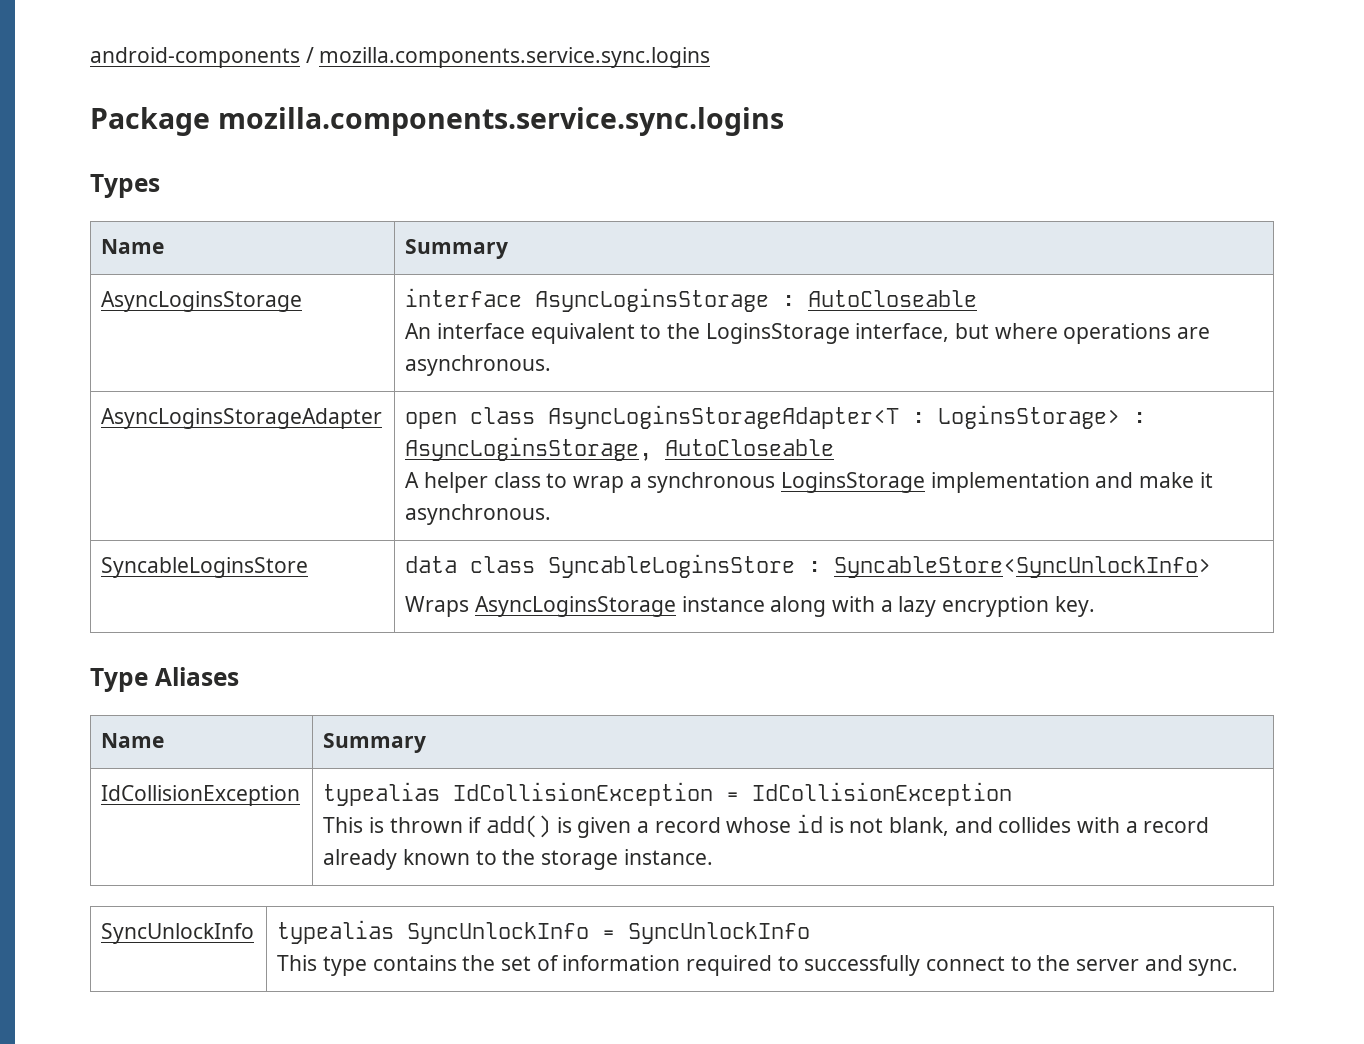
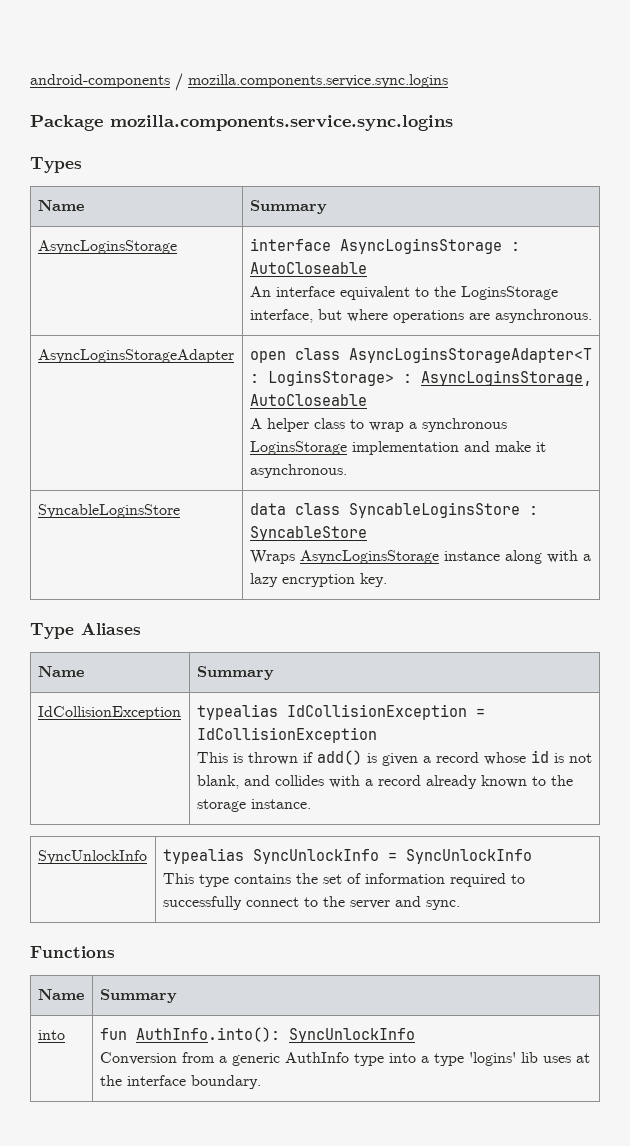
[834,556,1212,578] SyncableStore<SyncUnlockInfo> -> [249,526,367,541] SyncableStore
(1239, 967) none -> [30,946,115,958] [37,989,84,1000] [99,989,177,1003] [37,1030,65,1040] [99,1027,415,1043] [99,1052,590,1066] [99,1075,261,1089] // Functions // Name | Summary // into | fun AuthInfo.into(): SyncUnlockInfo // Conversion from a generic AuthInfo type into a type 'logins' lib uses at the interface boundary.

